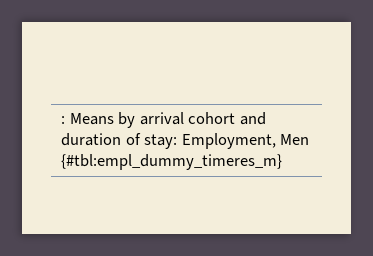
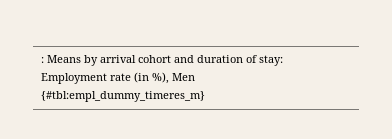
[181,133,276,149] Employment, -> [41,72,170,84] Employment rate (in %),

